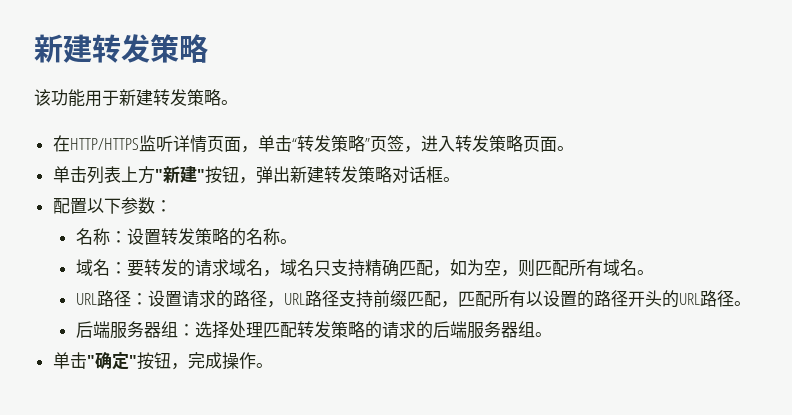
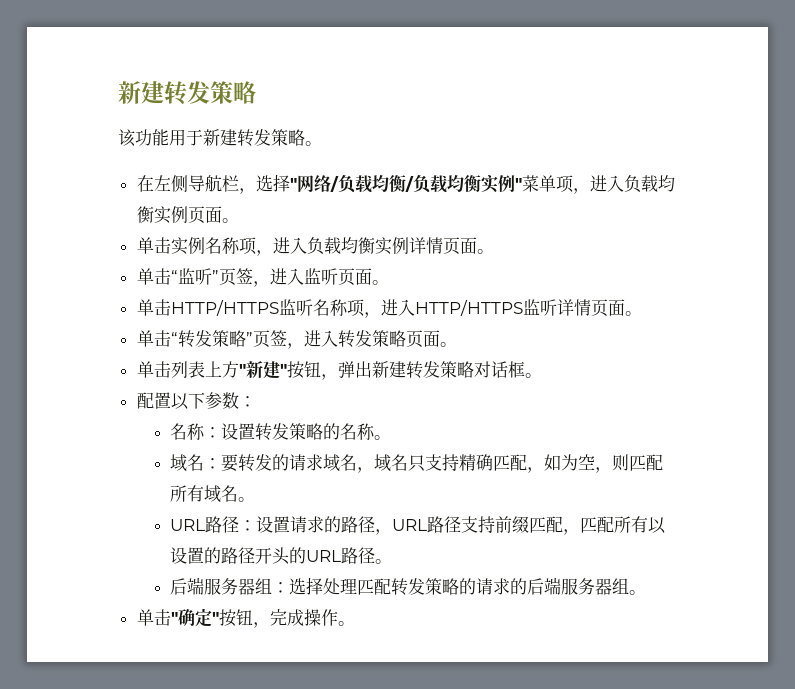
(70, 143) none -> [153,174,675,194] [136,206,239,224] [136,237,494,256] [136,268,389,287] [136,299,415,318] 左侧导航栏，选择"网络/负载均衡/负载均衡实例"菜单项，进入负载均衡实例页面。 // 单击实例名称项，进入负载均衡实例详情页面。 // 单击“监听”页签，进入监听页面。 // 单击HTTP/HTTPS监听名称项，进入
[240,146,258,153] ， -> [624,311,642,316] 。 //

